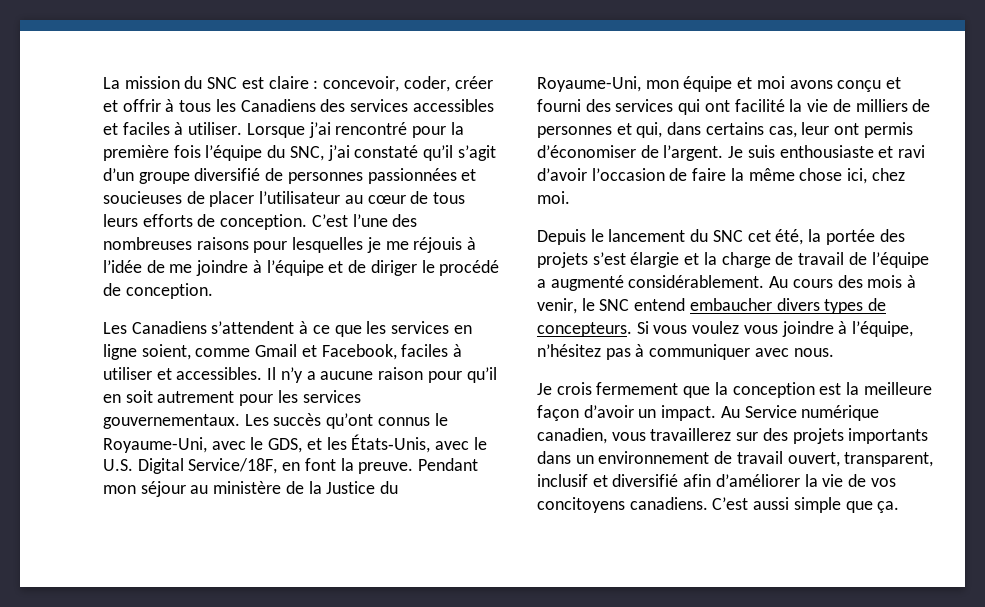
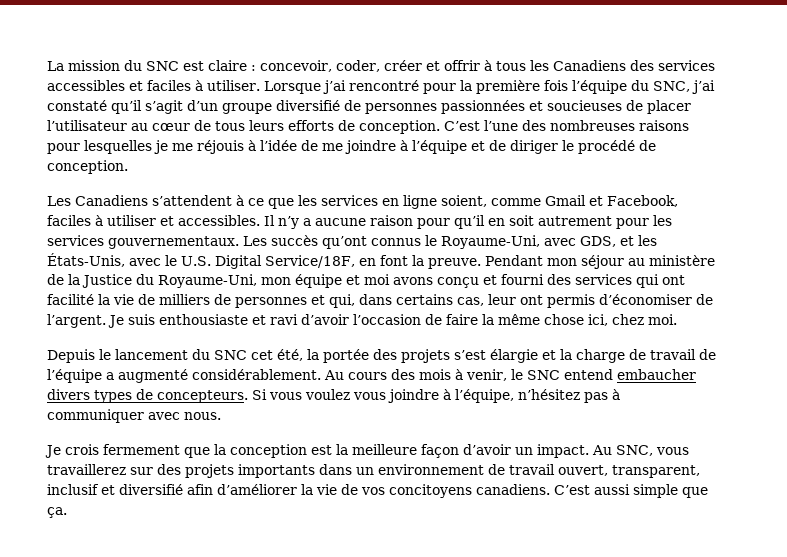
[250,437,264,450] le -> (576, 242) none
[744,405,880,421] [537,428,607,444] Service numérique canadien, -> [616,445,653,456] SNC,

